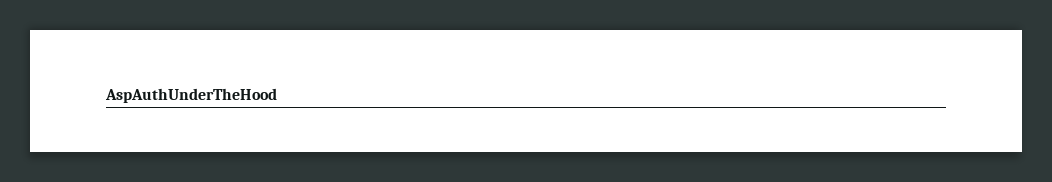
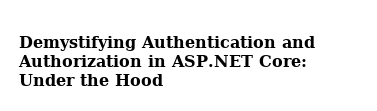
[105,88,277,103] AspAuthUnderTheHood -> [19,36,315,51] [18,55,307,67] [19,74,163,86] Demystifying Authentication and Authorization in ASP.NET Core: Under the Hood

